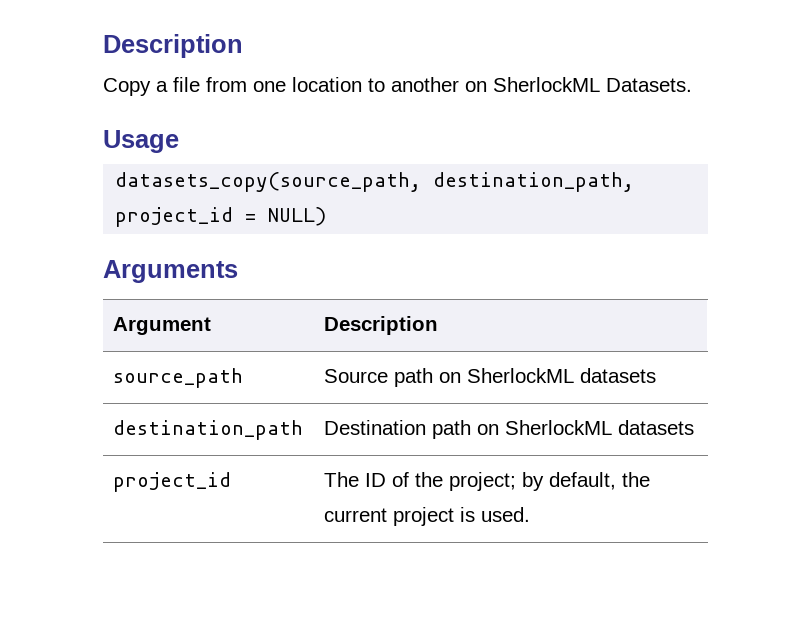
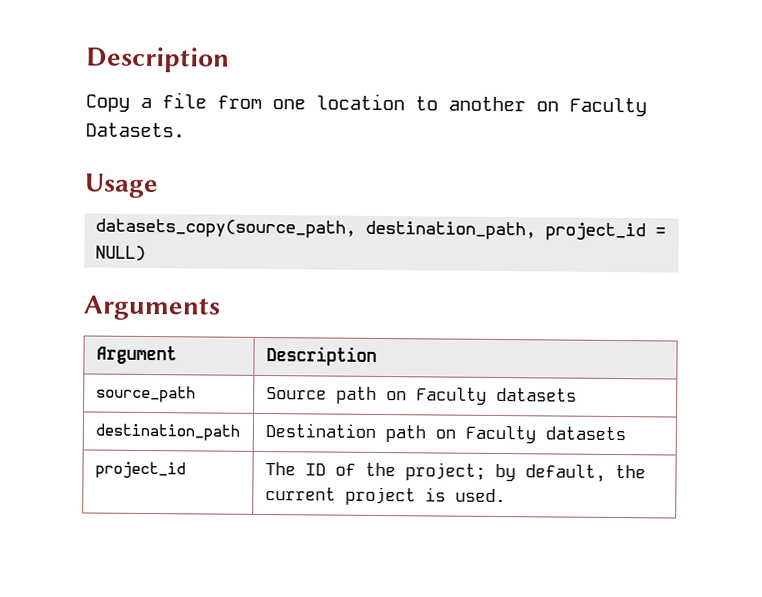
[493,77,600,92] SherlockML -> [569,97,647,117] Faculty
[467,368,575,383] SherlockML -> [415,387,487,405] Faculty
[505,420,613,435] SherlockML -> [464,425,536,444] Faculty

